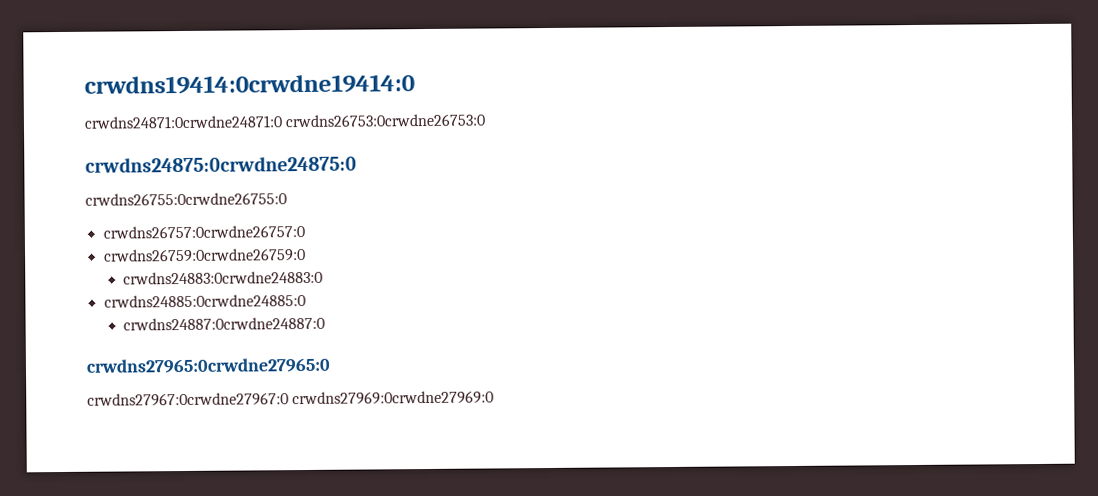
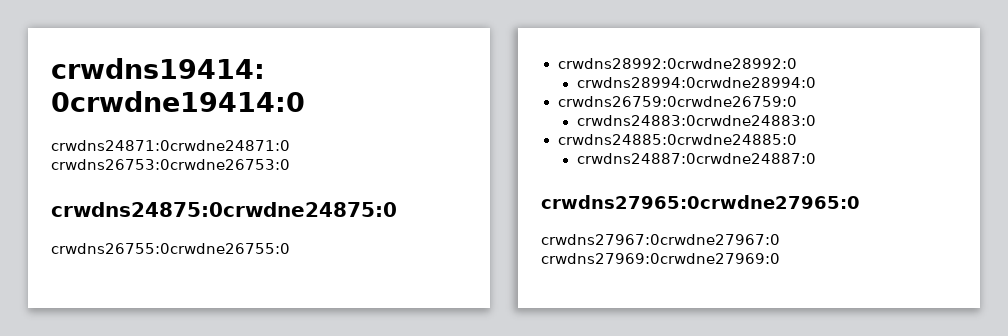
[102,225,305,239] crwdns26757:0crwdne26757:0 -> [557,58,797,69] [576,77,816,88] crwdns28992:0crwdne28992:0 // crwdns28994:0crwdne28994:0

